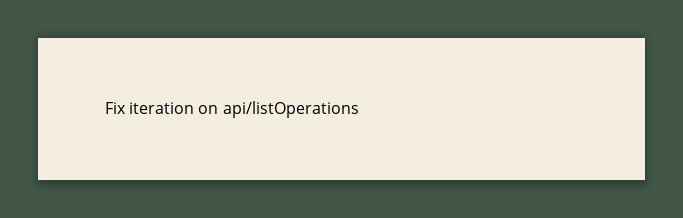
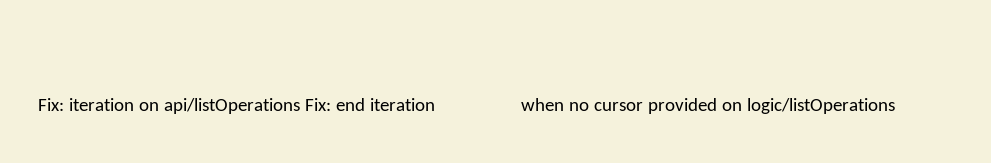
[105,102,126,114] Fix -> [38,98,64,111] Fix:
(359, 109) none -> [304,98,895,114] Fix: end iteration when no cursor provided on logic/listOperations

